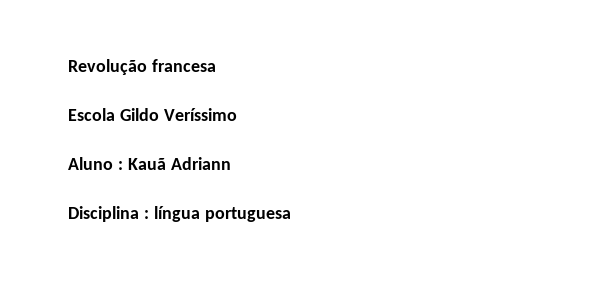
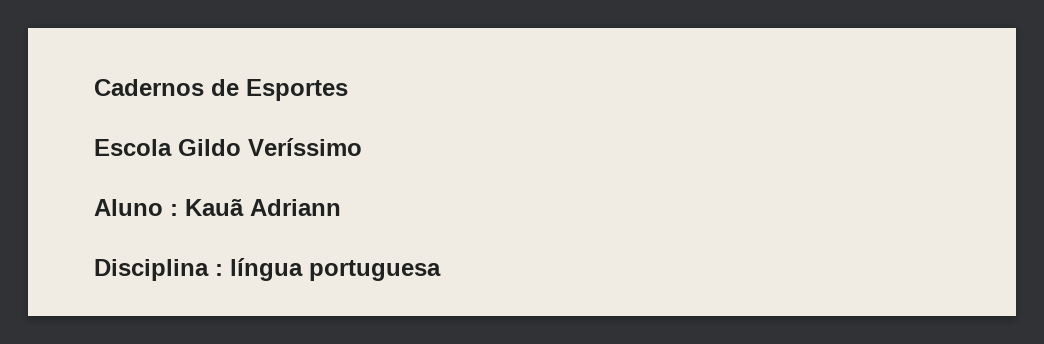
[68,59,216,75] Revolução francesa -> [94,79,348,101] Cadernos de Esportes

